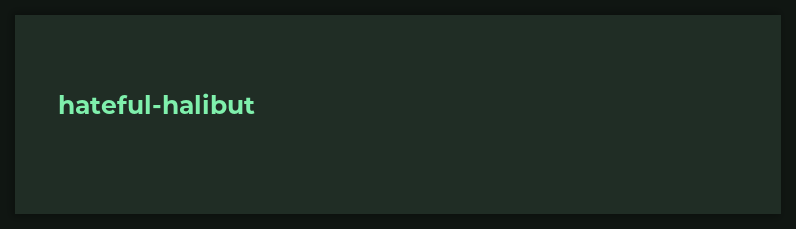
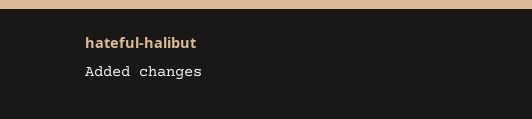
(255, 103) none -> [85,66,202,80] // Added changes

